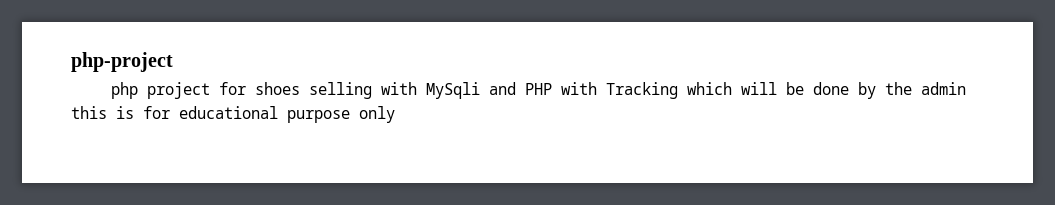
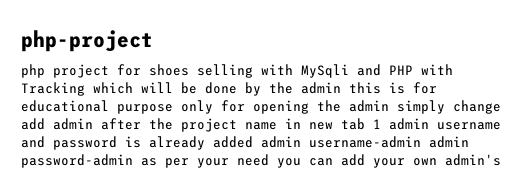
(395, 114) none -> [221,100,501,114] [21,118,501,132] [21,136,469,150] [21,154,501,168] for opening the admin simply change add admin after the project name in new tab 1 admin username and password is already added admin username-admin admin password-admin as per your need you can add your own admin's

